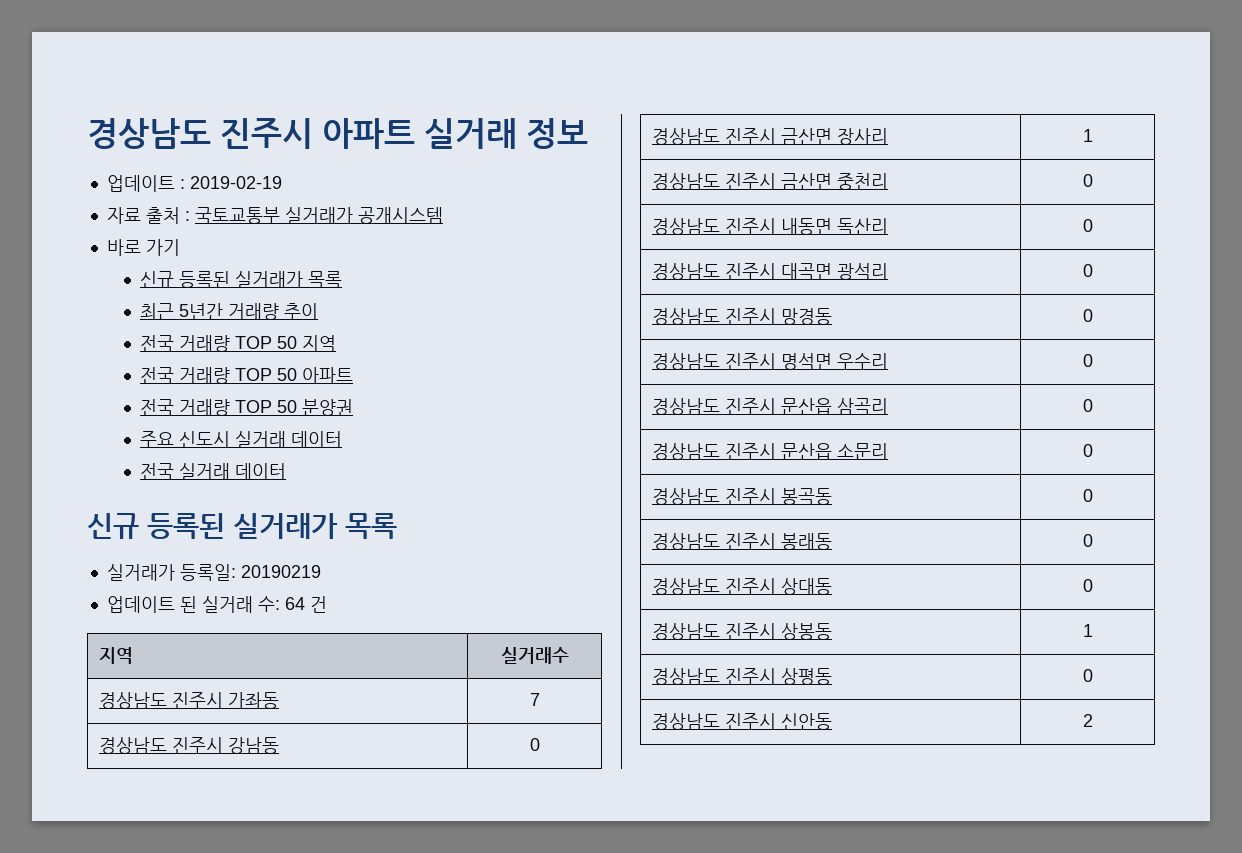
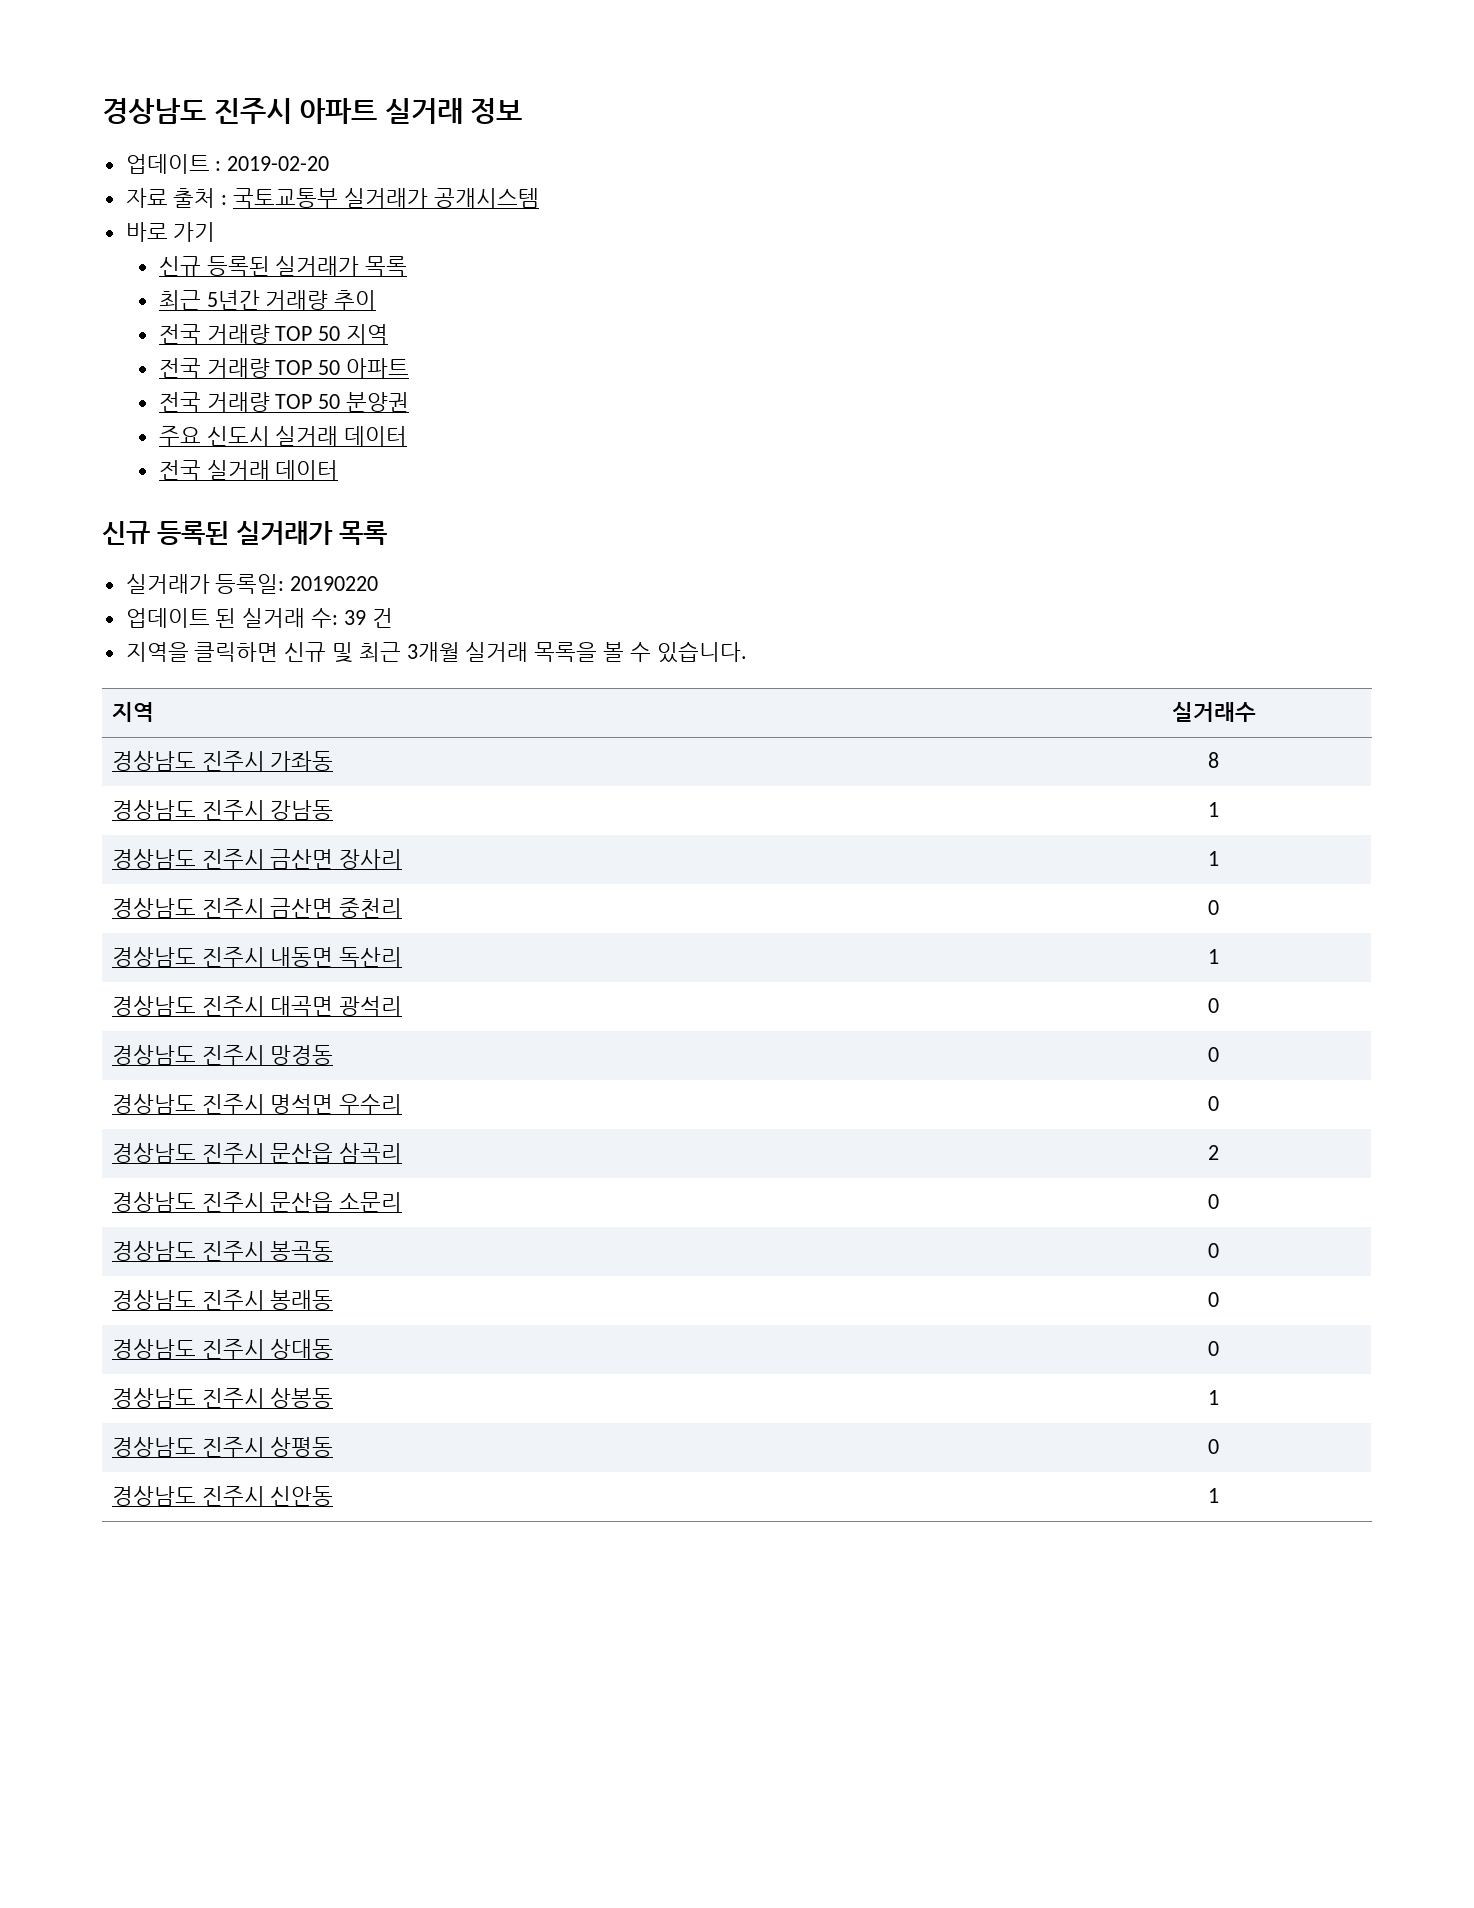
[189,176,282,189] 2019-02-19 -> [227,156,330,171] 2019-02-20
[240,565,321,578] 20190219 -> [290,576,379,591] 20190220
[284,597,305,610] 64 -> [343,610,366,625] 39
(327, 604) none -> [125,641,747,663] // 지역을 클릭하면 신규 및 최근 3개월 실거래 목록을 볼 수 있습니다.
[529,693,540,706] 7 -> [1208,752,1219,768] 8
[529,738,540,751] 0 -> [1208,802,1219,817] 1
[1082,219,1093,232] 0 -> [1208,949,1219,964] 1
[1082,399,1093,412] 0 -> [1208,1145,1219,1160] 2
[1082,714,1093,727] 2 -> [1208,1488,1219,1503] 1

